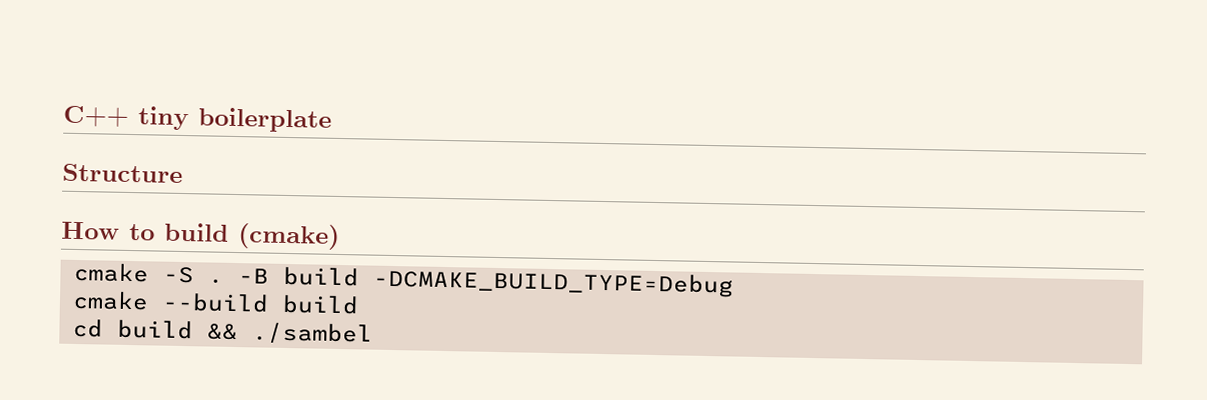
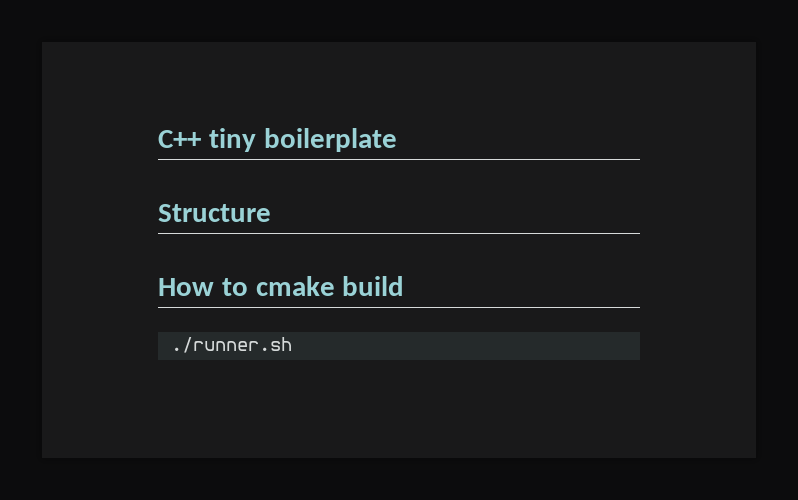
[164,222,340,250] [72,262,734,298] [71,290,359,315] [71,318,373,345] build (cmake) // cmake -S . -B build -DCMAKE_BUILD_TYPE=Debug // cmake --build build // cd build && ./sambel -> [255,276,405,296] [170,337,292,353] cmake build // ./runner.sh

